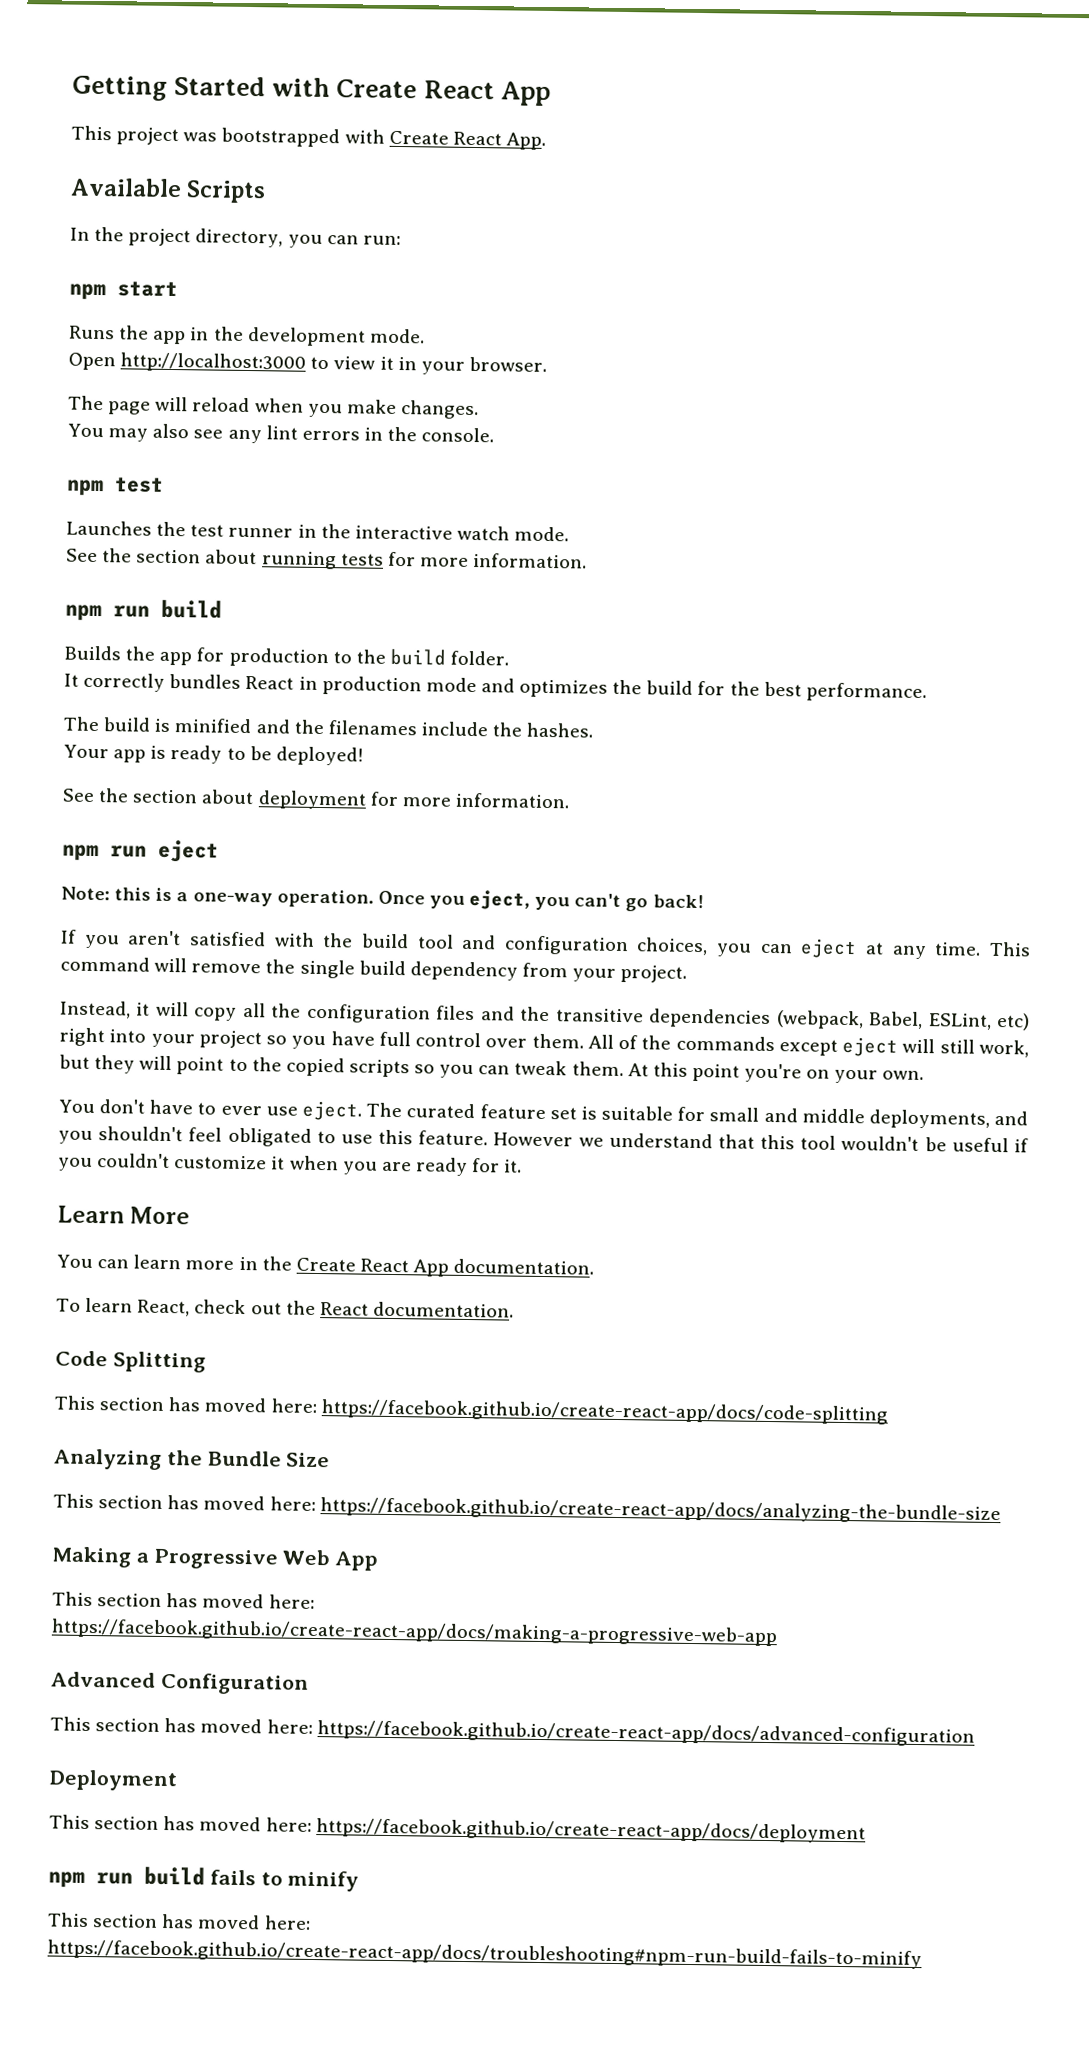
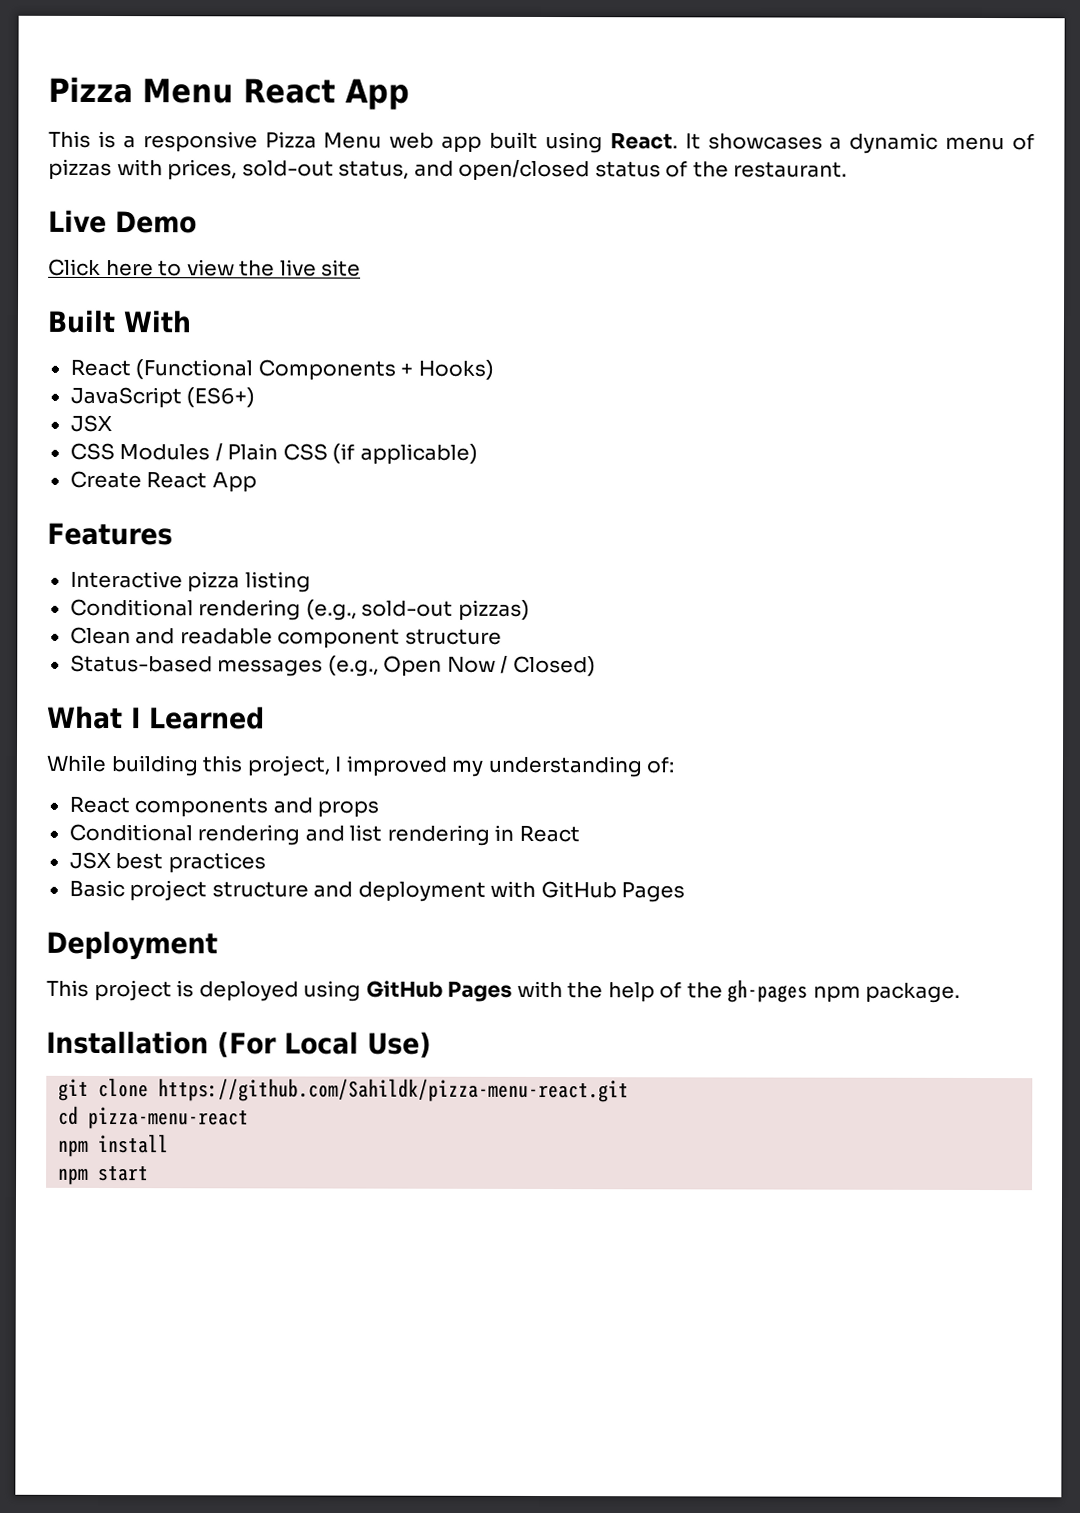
[72,75,551,106] [71,125,546,150] [70,177,267,204] [70,226,401,248] [69,281,178,301] [69,325,425,347] [68,352,547,375] [68,395,479,420] [67,423,495,444] [66,477,164,497] [66,520,570,542] [66,548,588,570] [65,599,222,622] [64,645,510,668] [64,672,927,703] [63,716,594,738] [63,744,364,766] [62,788,570,810] [62,839,219,863] [61,886,704,912] [61,929,1031,960] [60,956,688,983] [60,1000,1030,1031] [59,1027,1030,1058] [59,1054,925,1084] [58,1099,1028,1129] [58,1126,1029,1153] [57,1153,523,1176] [57,1205,191,1225] [56,1254,595,1277] [56,1297,514,1318] [55,1350,206,1373] [54,1395,888,1425] [54,1448,331,1470] [53,1493,1001,1525] [52,1546,379,1571] [52,1591,315,1609] [51,1618,777,1647] [51,1671,309,1695] [50,1716,975,1747] [49,1769,178,1792] [49,1814,866,1844] [48,1866,360,1892] [47,1912,311,1930] [47,1939,922,1970] Getting Started with Create React App // This project was bootstrapped with Create React App. // Available Scripts // In the project directory, you can run: // npm start // Runs the app in the development mode. // Open http://localhost:3000 to view it in your browser. // The page will reload when you make changes. // You may also see any lint errors in the console. // npm test // Launches the test runner in the interactive watch mode. // See the section about running tests for more information. // npm run build // Builds the app for production to the build folder. // It correctly bundles React in production mode and optimizes the build for the best performance. // The build is minified and the filenames include the hashes. // Your app is ready to be deployed! // See the section about deployment for more information. // npm run eject // Note: this is a one-way operation. Once you eject, you can't go back! // If you aren't satisfied with the build tool and configuration choices, you can eject at any time. This command will remove the single build dependency from your project. // Instead, it will copy all the configuration files and the transitive dependencies (webpack, Babel, ESLint, etc) right into your project so you have full control over them. All of the commands except eject will still work, but they will point to the copied scripts so you can tweak them. At this point you're on your own. // You don't have to ever use eject. The curated feature set is suitable for small and middle deployments, and you shouldn't feel obligated to use this feature. However we understand that this tool wouldn't be useful if you couldn't customize it when you are ready for it. // Learn More // You can learn more in the Create React App documentation. // To learn React, check out the React documentation. // Code Splitting // This section has moved here: https://facebook.github.io/create-react-app/docs/code-splitting // Analyzing the Bundle Size // This section has moved here: https://facebook.github.io/create-react-app/docs/analyzing-the-bundle-size // Making a Progressive Web App // This section has moved here: https://facebook.github.io/create-react-app/docs/making-a-progressive-web-app // Advanced Configuration // This section has moved here: https://facebook.github.io/create-react-app/docs/advanced-configuration // Deployment // This section has moved here: https://facebook.github.io/create-react-app/docs/deployment // npm run build fails to minify // This section has moved here: https://facebook.github.io/create-react-app/docs/troubleshooting#npm-run-build-fails-to-minify -> [48,76,410,110] [48,130,1035,154] [48,158,848,182] [48,209,197,234] [48,258,362,277] [47,309,192,334] [69,358,494,381] [69,386,256,409] [69,414,112,433] [69,442,478,465] [69,470,257,493] [47,522,173,546] [69,570,311,593] [69,598,530,621] [69,626,502,649] [69,654,596,677] [47,705,265,730] [46,754,676,778] [68,795,380,818] [68,823,580,846] [68,851,266,874] [68,879,686,903] [46,930,218,961] [46,979,961,1003] [46,1030,432,1058] [58,1077,630,1103] [58,1105,250,1130] [58,1133,170,1157] [58,1165,150,1185] Pizza Menu React App // This is a responsive Pizza Menu web app built using React. It showcases a dynamic menu of pizzas with prices, sold-out status, and open/closed status of the restaurant. // Live Demo // Click here to view the live site // Built With // React (Functional Components + Hooks) // JavaScript (ES6+) // JSX // CSS Modules / Plain CSS (if applicable) // Create React App // Features // Interactive pizza listing // Conditional rendering (e.g., sold-out pizzas) // Clean and readable component structure // Status-based messages (e.g., Open Now / Closed) // What I Learned // While building this project, I improved my understanding of: // React components and props // Conditional rendering and list rendering in React // JSX best practices // Basic project structure and deployment with GitHub Pages // Deployment // This project is deployed using GitHub Pages with the help of the gh-pages npm package. // Installation (For Local Use) // git clone https://github.com/Sahildk/pizza-menu-react.git // cd pizza-menu-react // npm install // npm start

